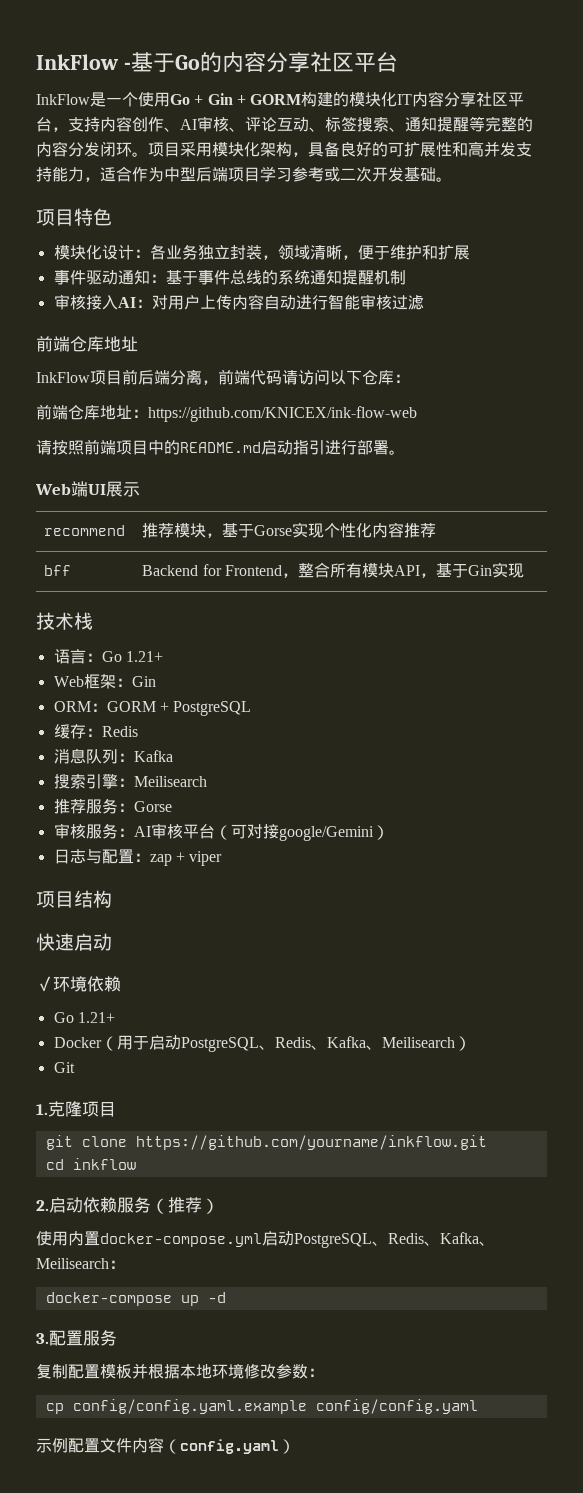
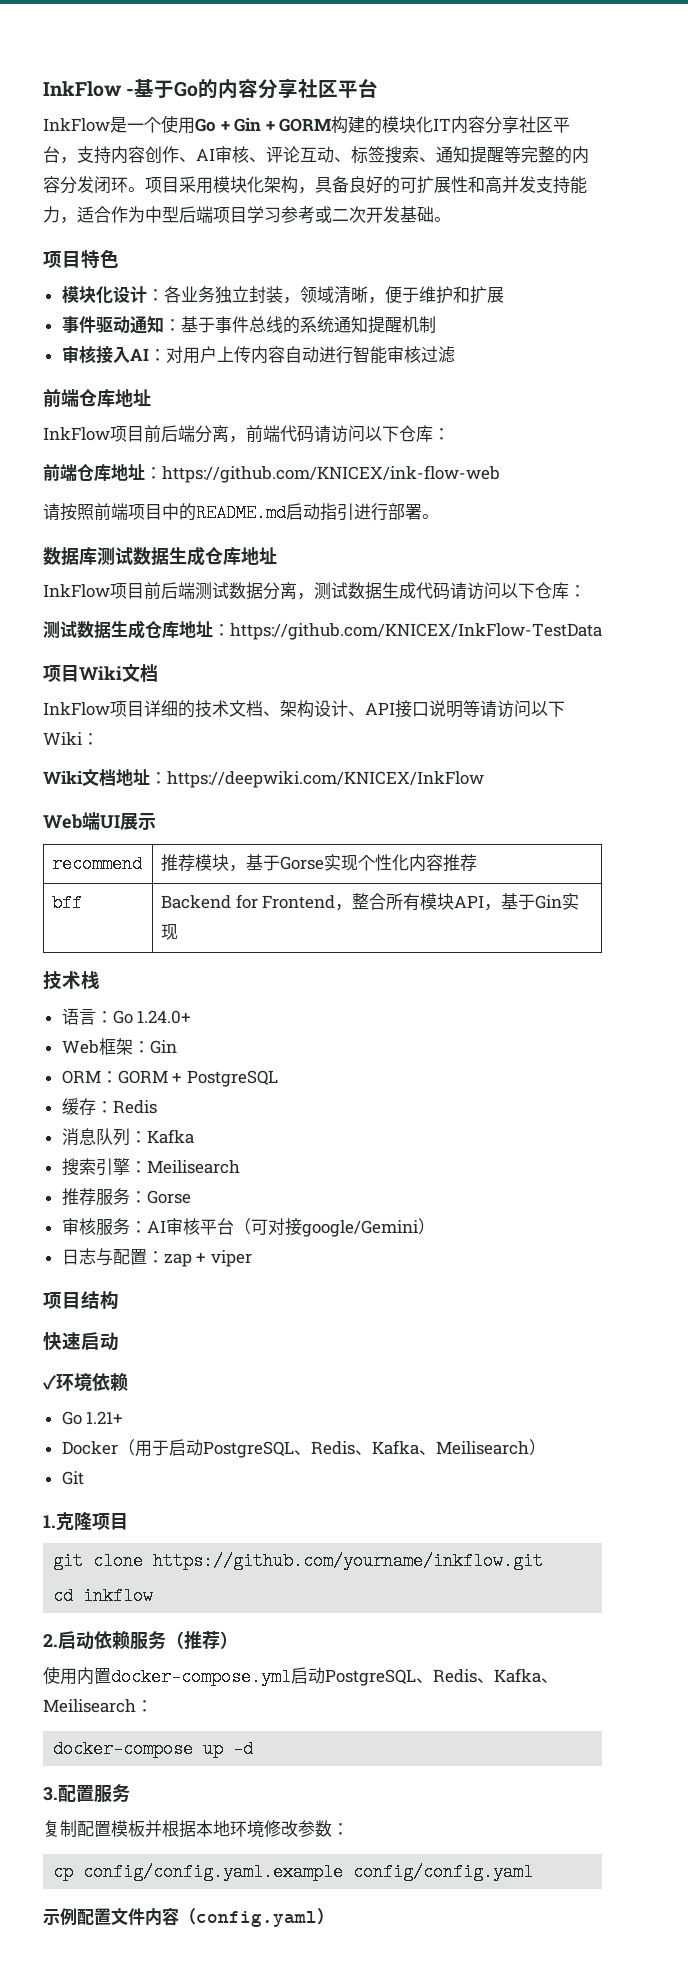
(405, 452) none -> [43,546,277,566] [43,582,586,600] [43,620,602,640] [43,664,158,682] [43,700,565,718] [43,732,99,745] [43,769,484,788] // 数据库测试数据生成仓库地址 // InkFlow项目前后端测试数据分离，测试数据生成代码请访问以下仓库： // 测试数据生成仓库地址：https://github.com/KNICEX/InkFlow-TestData // 项目Wiki文档 // InkFlow项目详细的技术文档、架构设计、API接口说明等请访问以下Wiki： // Wiki文档地址：https://deepwiki.com/KNICEX/InkFlow
[125,651,163,662] 1.21+ -> [137,1010,192,1024] 1.24.0+

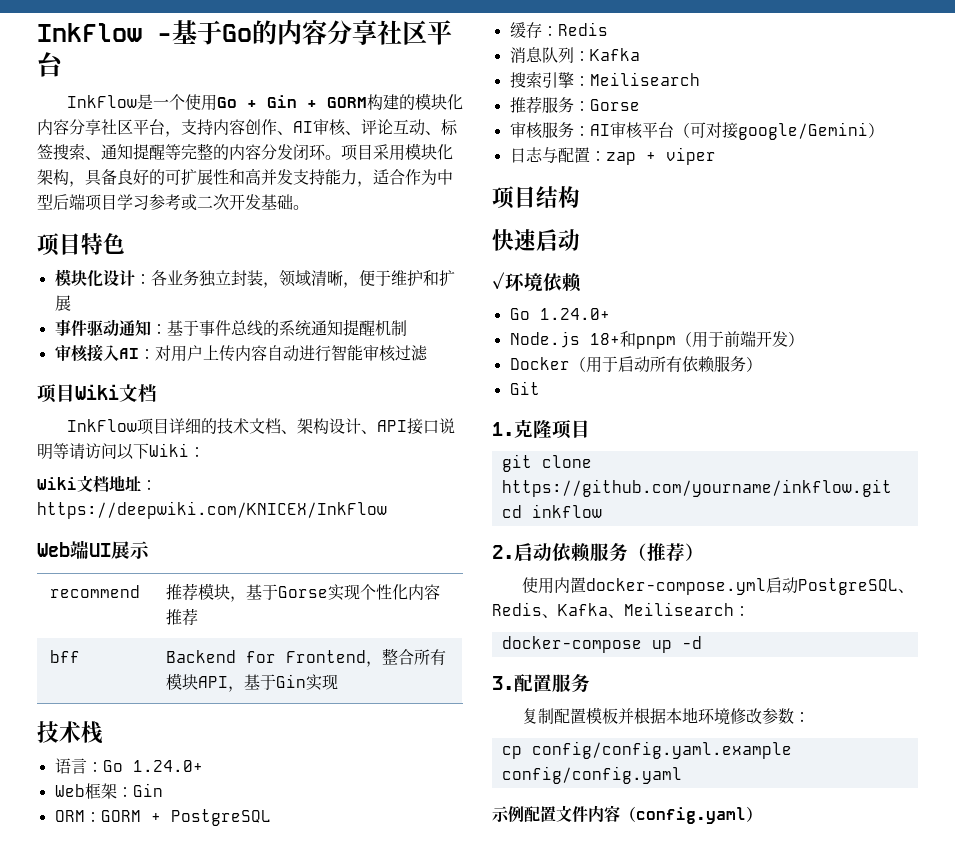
[433,118,452,131] IT -> (463, 102) none
[43,389,151,408] [43,425,450,443] [43,463,500,483] [43,503,439,522] [43,546,277,566] [43,582,586,600] [43,620,602,640] // 前端仓库地址 // InkFlow项目前后端分离，前端代码请访问以下仓库： // 前端仓库地址：https://github.com/KNICEX/ink-flow-web // 请按照前端项目中的README.md启动指引进行部署。 // 数据库测试数据生成仓库地址 // InkFlow项目前后端测试数据分离，测试数据生成代码请访问以下仓库： // 测试数据生成仓库地址：https://github.com/KNICEX/InkFlow-TestData -> (428, 353) none
[86,1411,124,1424] [61,1439,529,1458] 1.21+ // Docker（用于启动PostgreSQL、Redis、Kafka、Meilisearch -> [539,308,610,320] [509,331,804,349] [509,356,746,373] 1.24.0+ // Node.js 18+和pnpm（用于前端开发） // Docker（用于启动所有依赖服务

